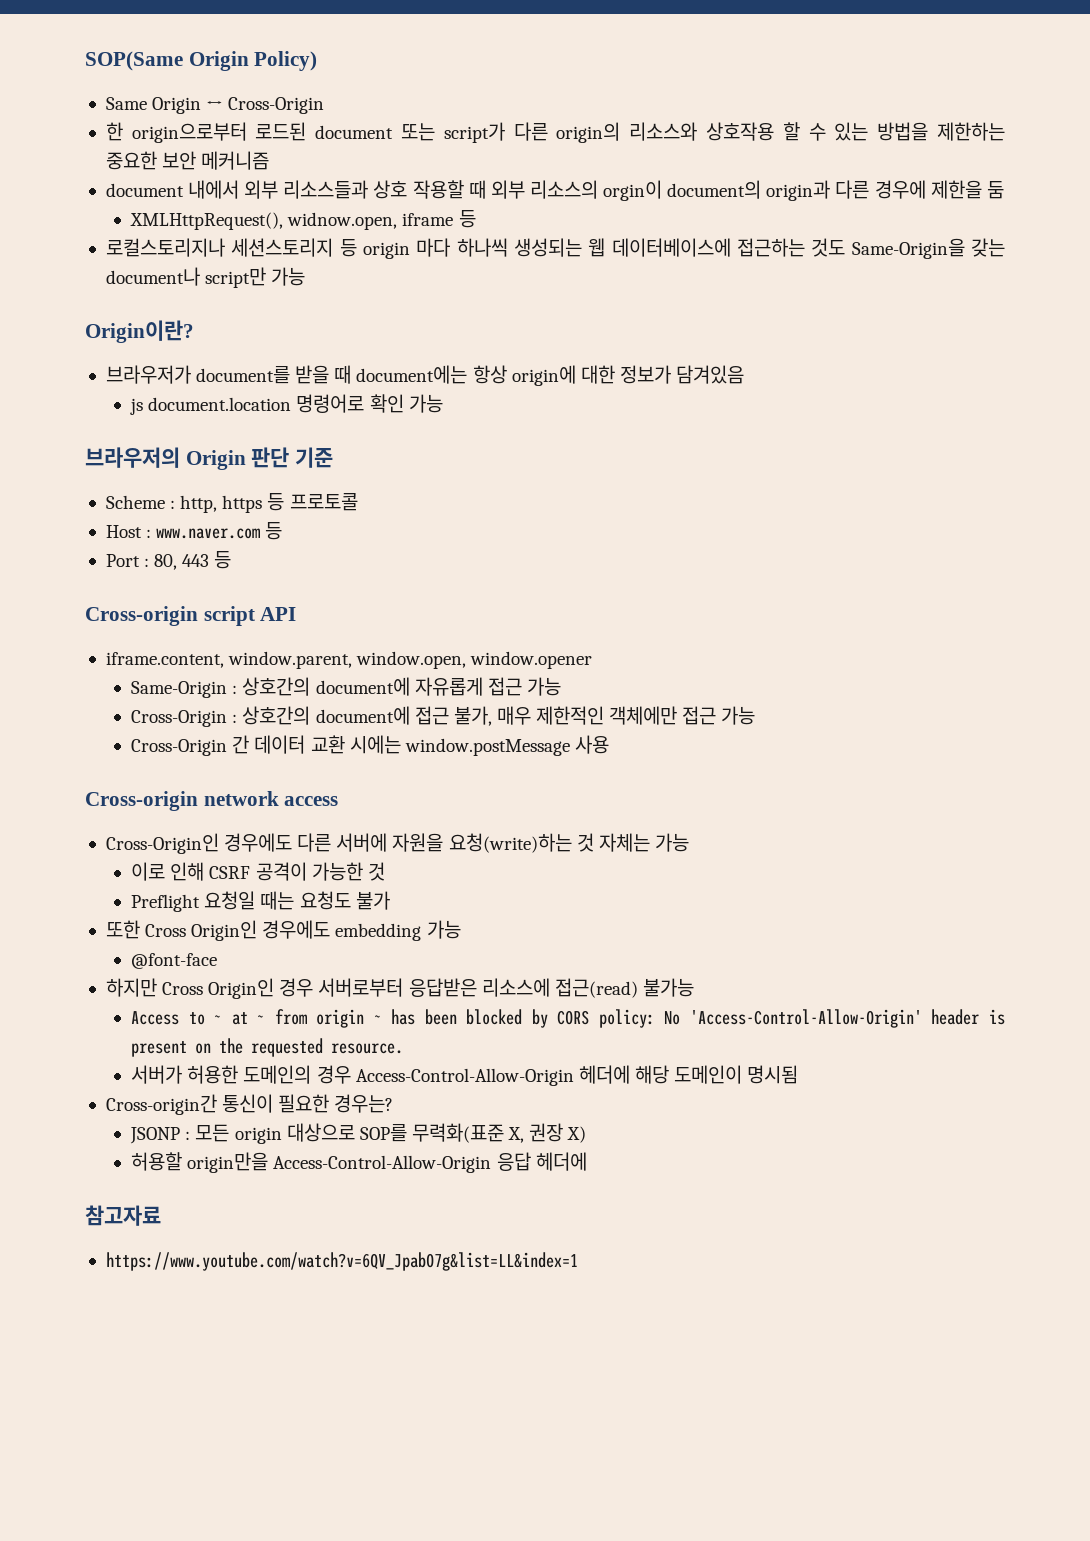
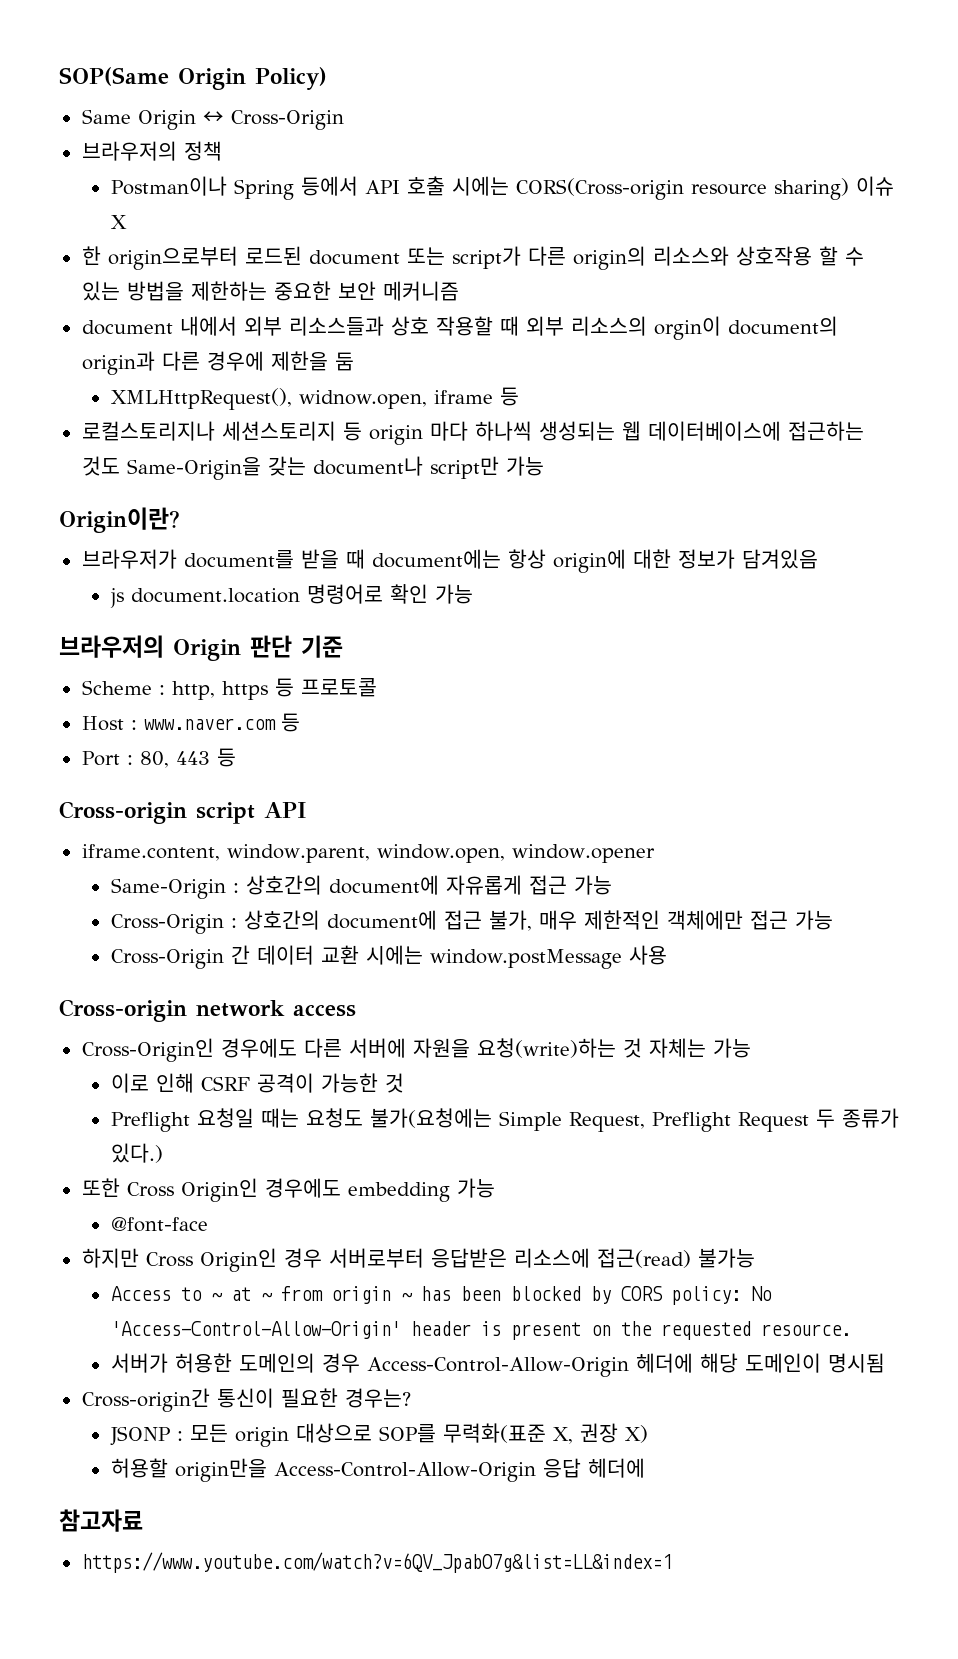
(325, 105) none -> [81,141,222,161] [110,176,894,200] [110,215,127,229] // 브라우저의 정책 // Postman이나 Spring 등에서 API 호출 시에는 CORS(Cross-origin resource sharing) 이슈 X
[355,891,390,910] 불가 -> [369,1108,899,1132] [110,1143,163,1163] 불가(요청에는 Simple Request, Preflight Request 두 종류가 있다.)

